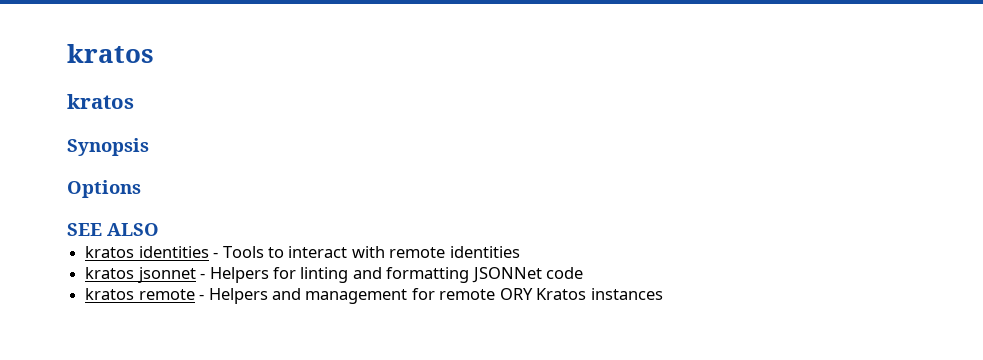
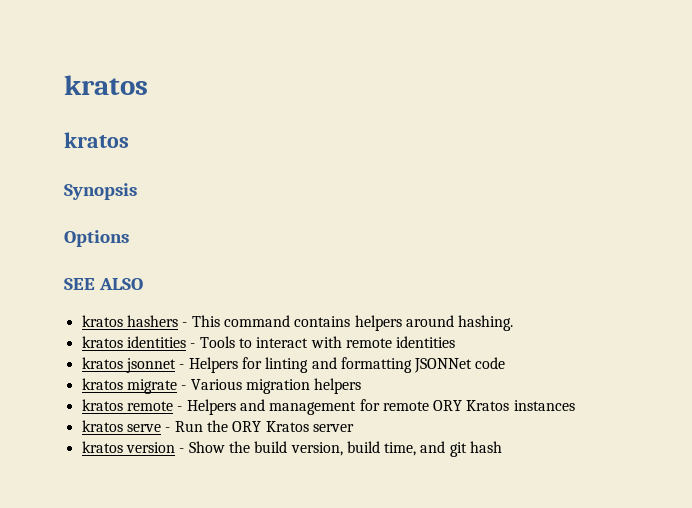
(159, 229) none -> [81,315,514,331] // kratos hashers - This command contains helpers around hashing.
(584, 273) none -> [81,378,362,394] // kratos migrate - Various migration helpers
(663, 294) none -> [81,420,354,432] [81,441,503,457] // kratos serve - Run the ORY Kratos server // kratos version - Show the build version, build time, and git hash

